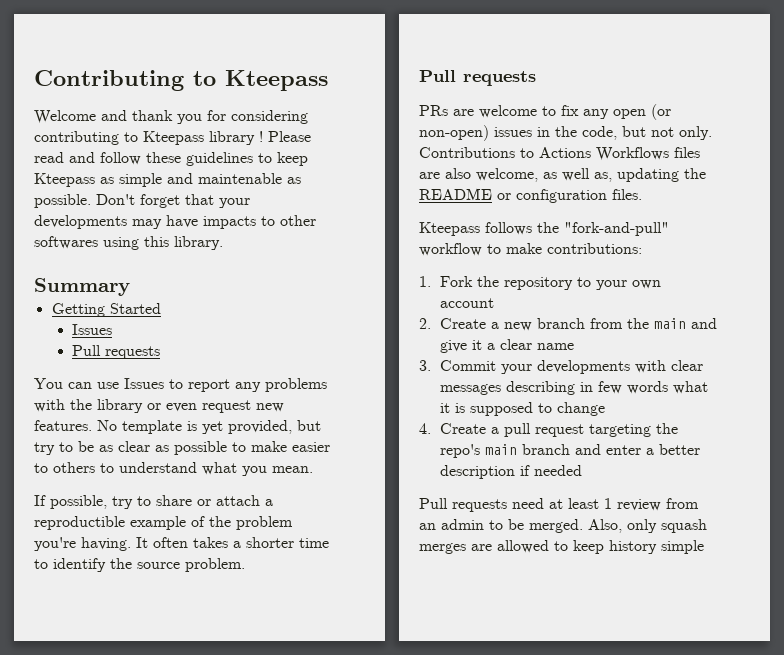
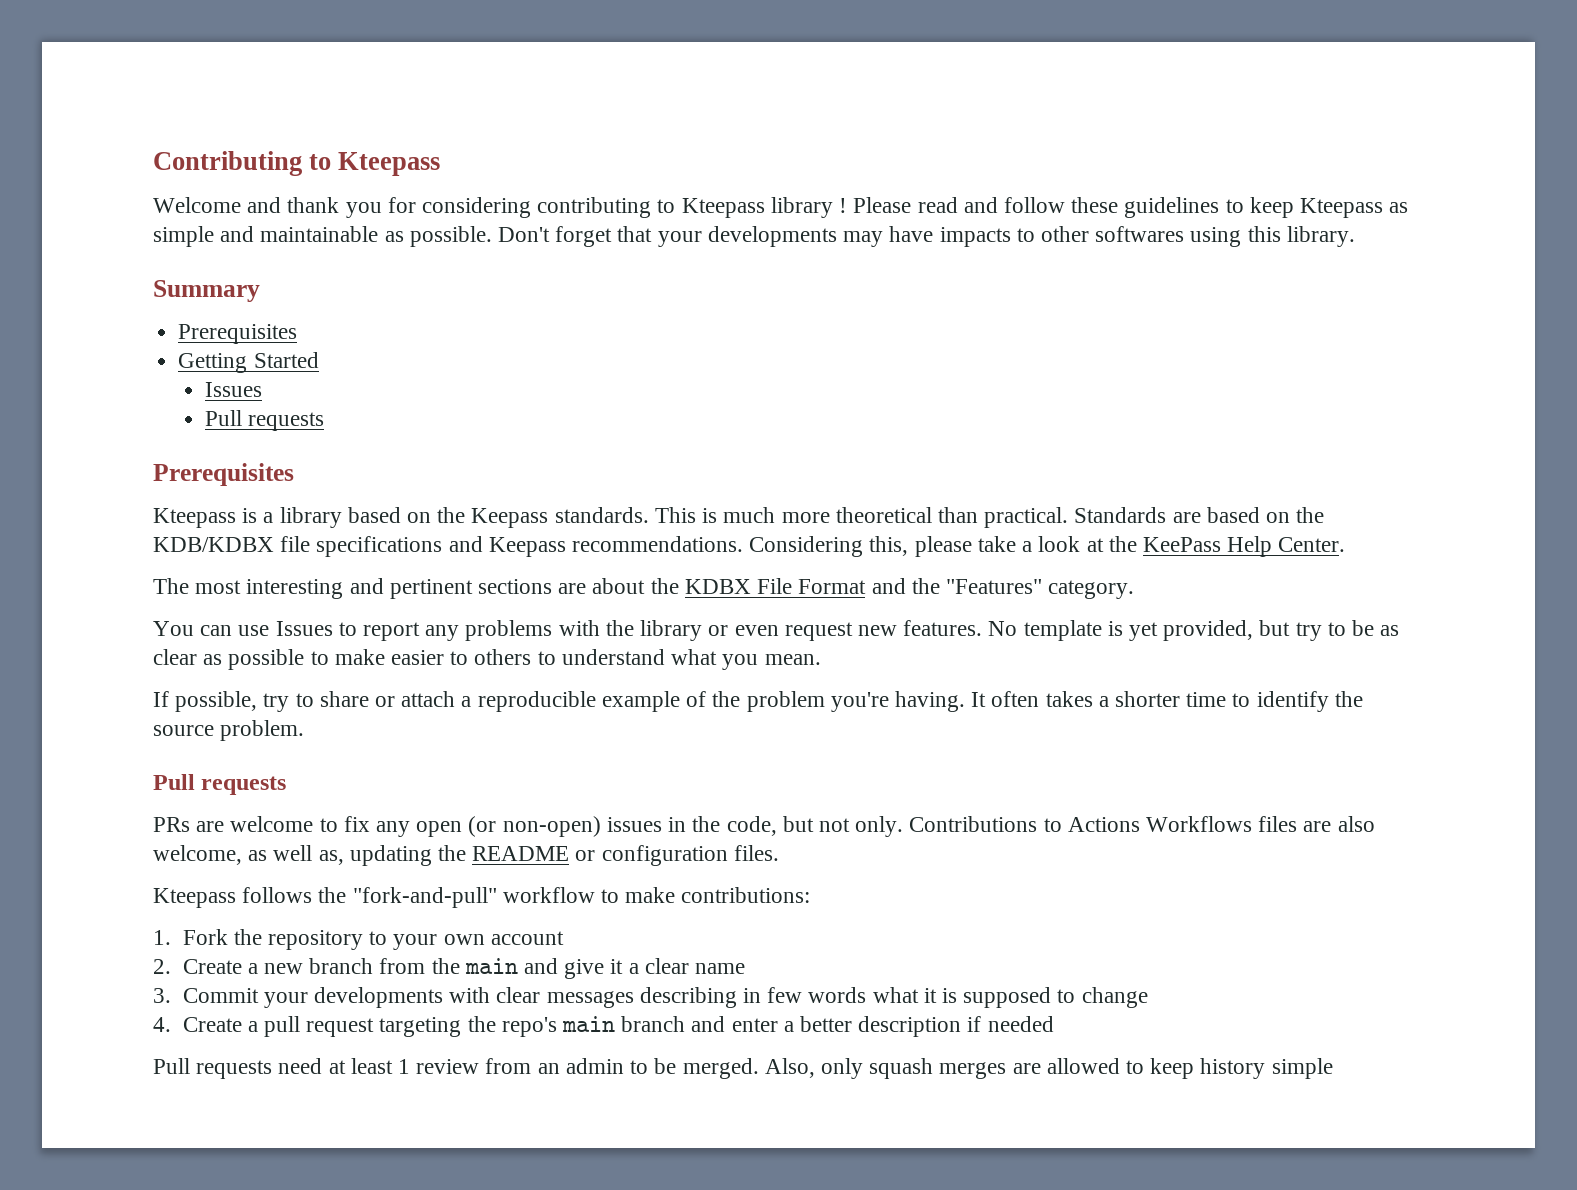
[198,173,282,184] maintenable -> [260,226,379,242] maintainable
(130, 287) none -> [178,324,298,344] // Prerequisites
(161, 352) none -> [153,463,294,486] [153,507,1325,528] [153,536,1346,557] [153,578,1135,599] // Prerequisites // Kteepass is a library based on the Keepass standards. This is much more theoretical than practical. Standards are based on the KDB/KDBX file specifications and Keepass recommendations. Considering this, please take a look at the KeePass Help Center. // The most interesting and pertinent sections are about the KDBX File Format and the "Features" category.
[34,516,125,530] reproductible -> [477,691,596,712] reproducible

